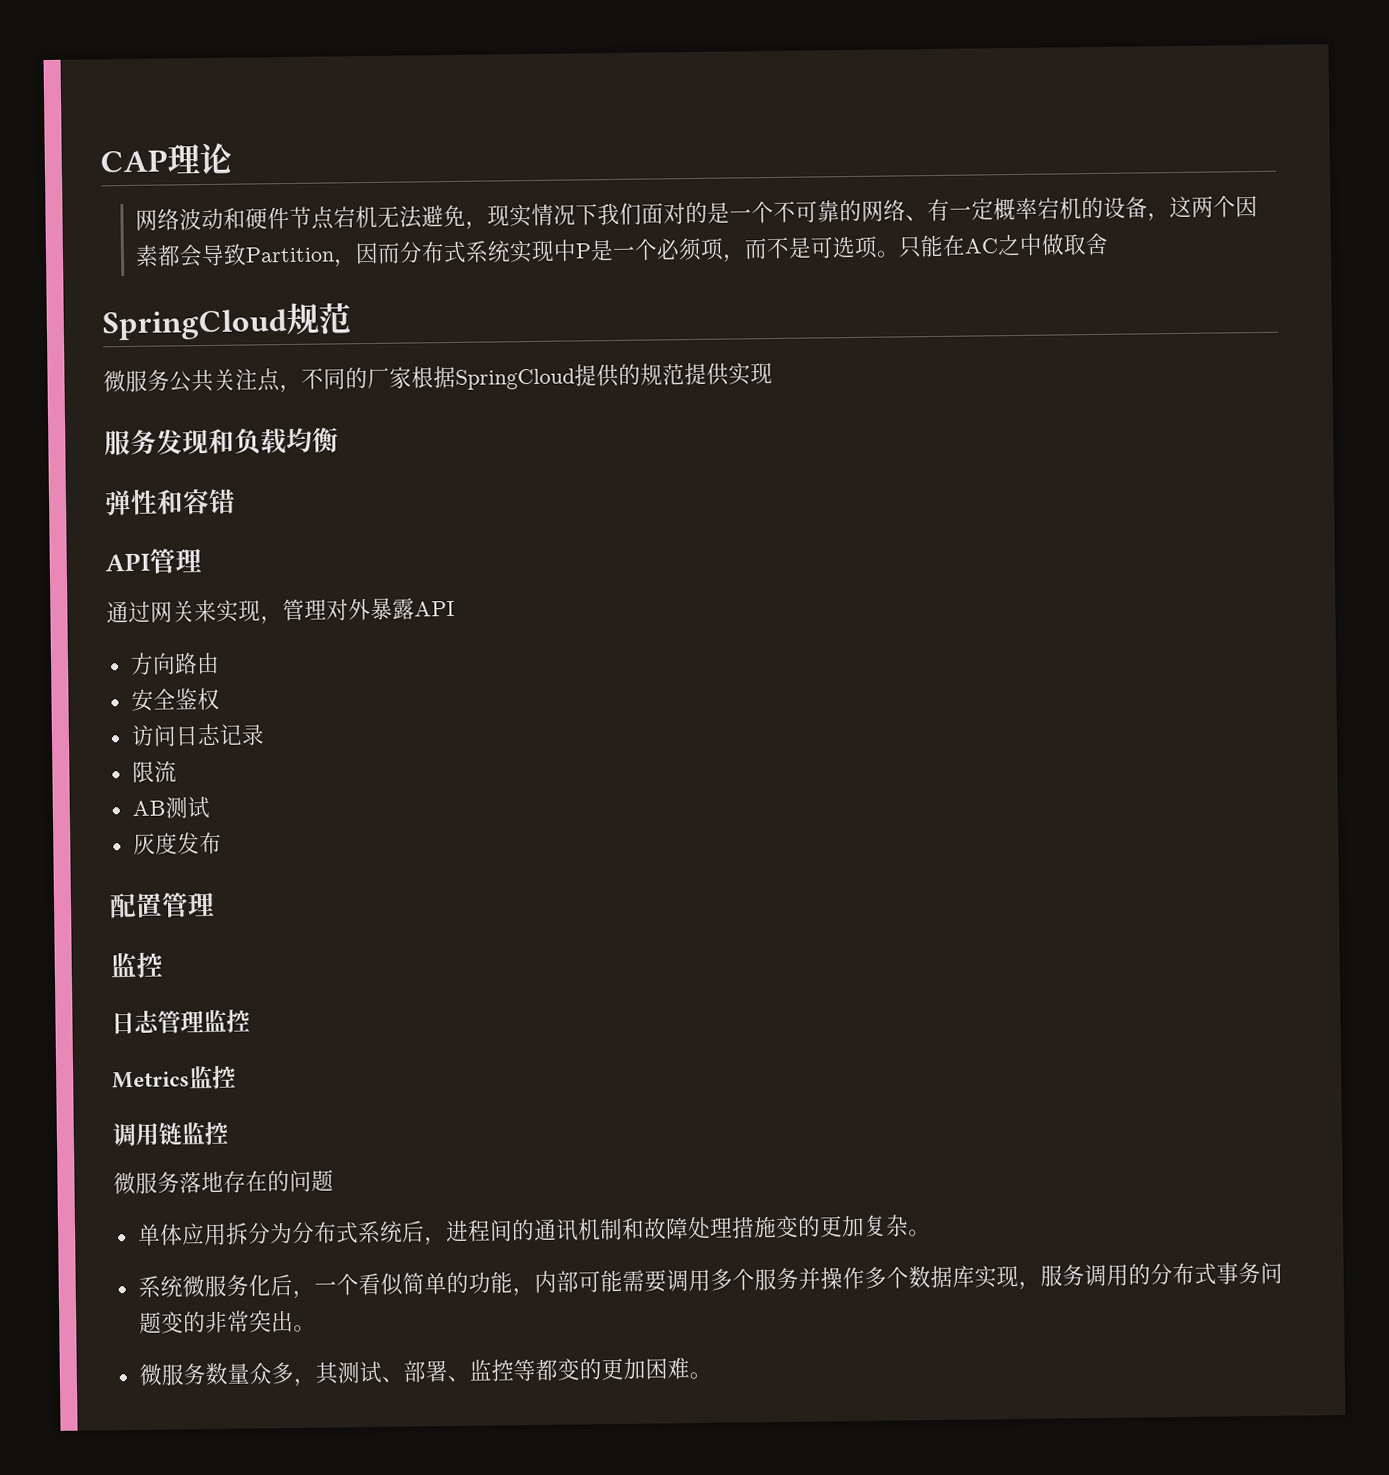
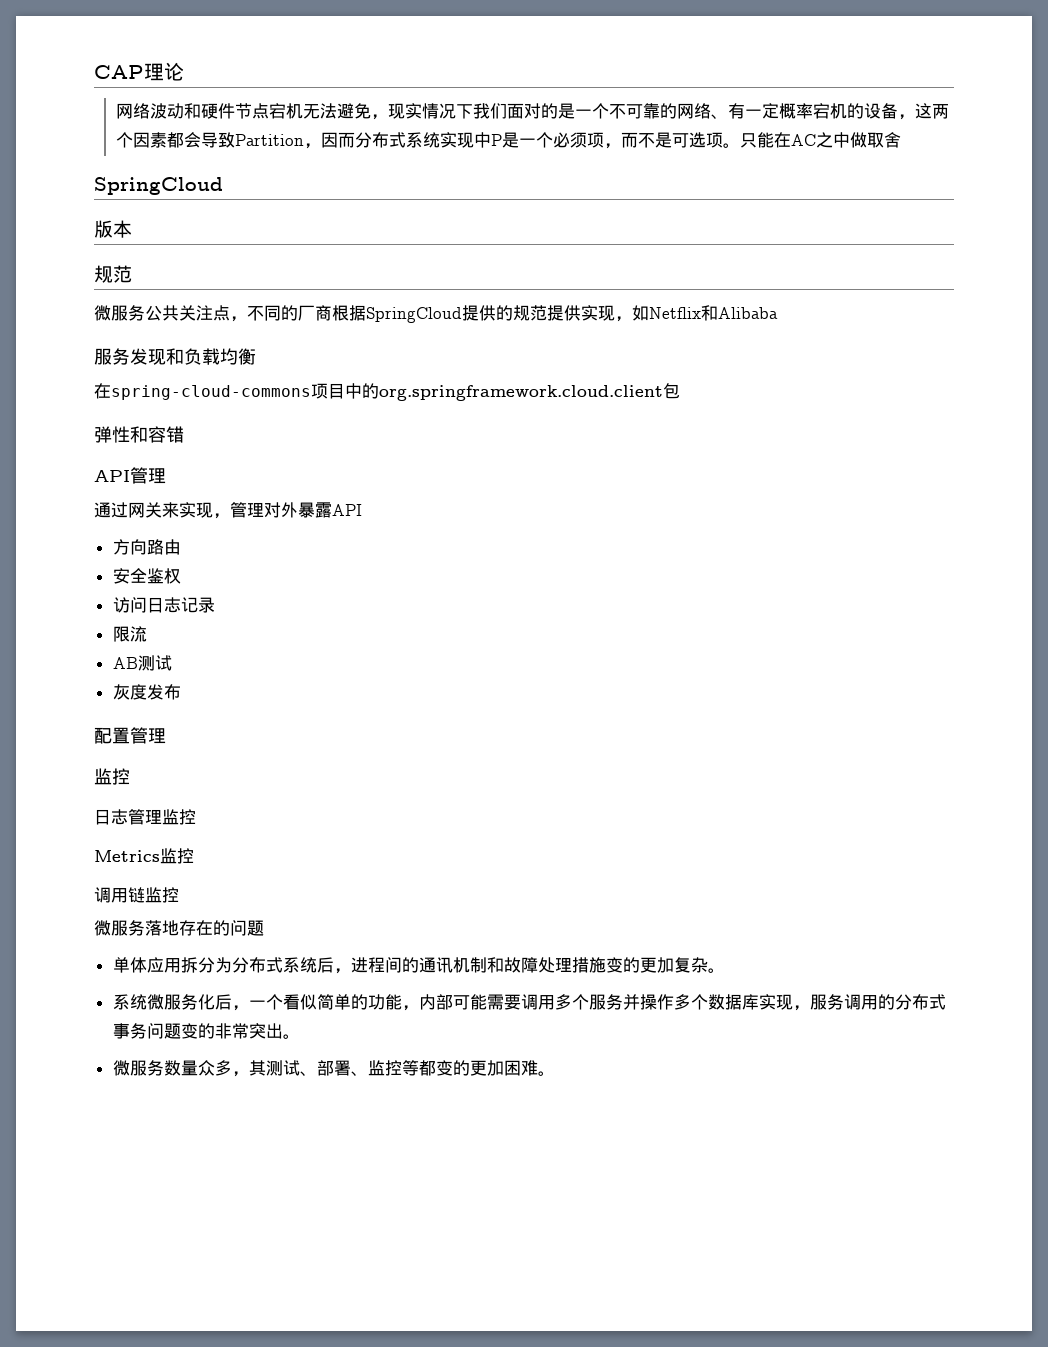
(288, 325) none -> [94,220,132,238] // 版本 //
[389,366,412,389] 家 -> [315,305,332,321] 商
(773, 374) none -> [615,305,778,322] ，如Netflix和Alibaba
(339, 440) none -> [94,383,680,401] // 在spring-cloud-commons项目中的org.springframework.cloud.client包

